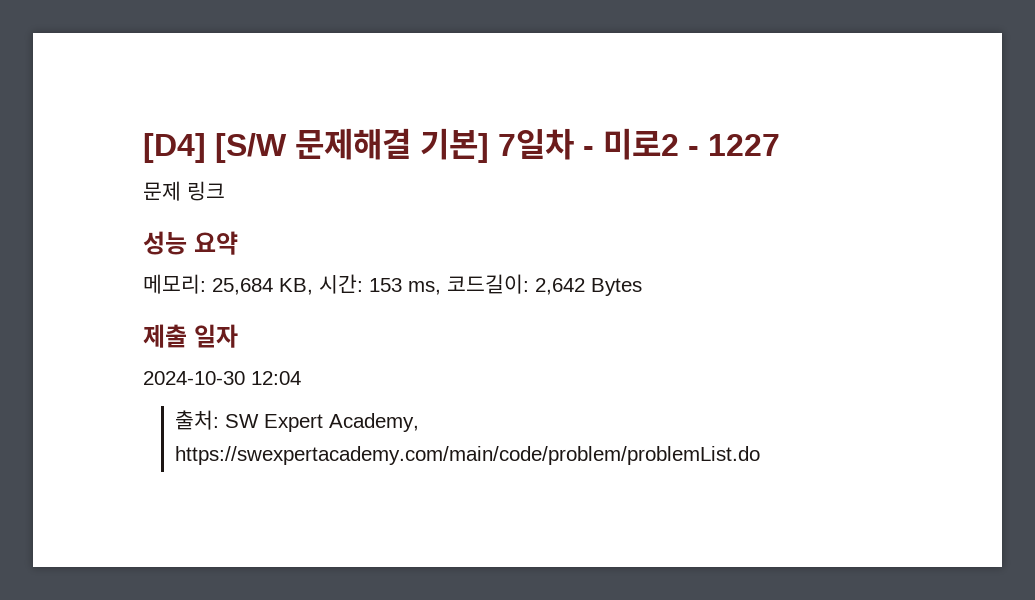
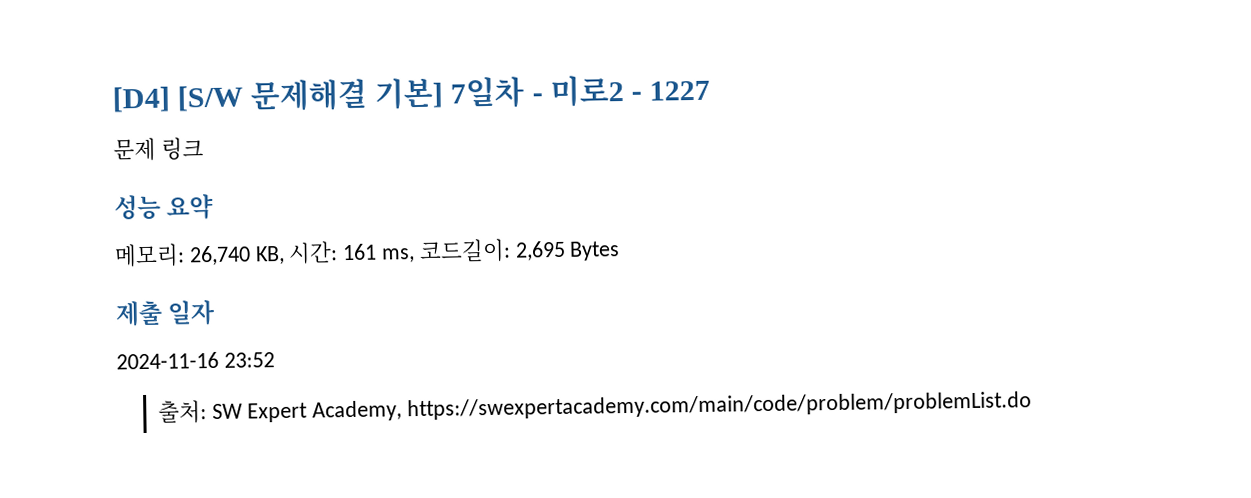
[212,278,273,295] 25,684 -> [188,245,251,266] 26,740
[369,278,402,292] 153 -> [342,243,378,261] 161
[535,278,585,295] 2,642 -> [514,240,566,261] 2,695
[143,371,301,385] 2024-10-30 12:04 -> [116,351,275,370] 2024-11-16 23:52

